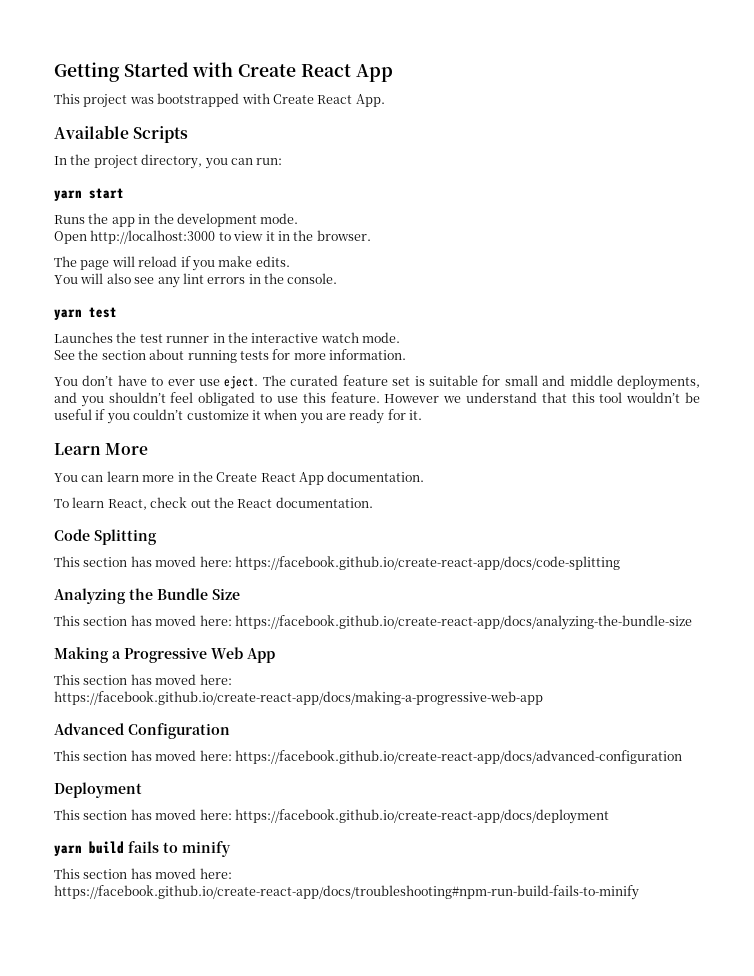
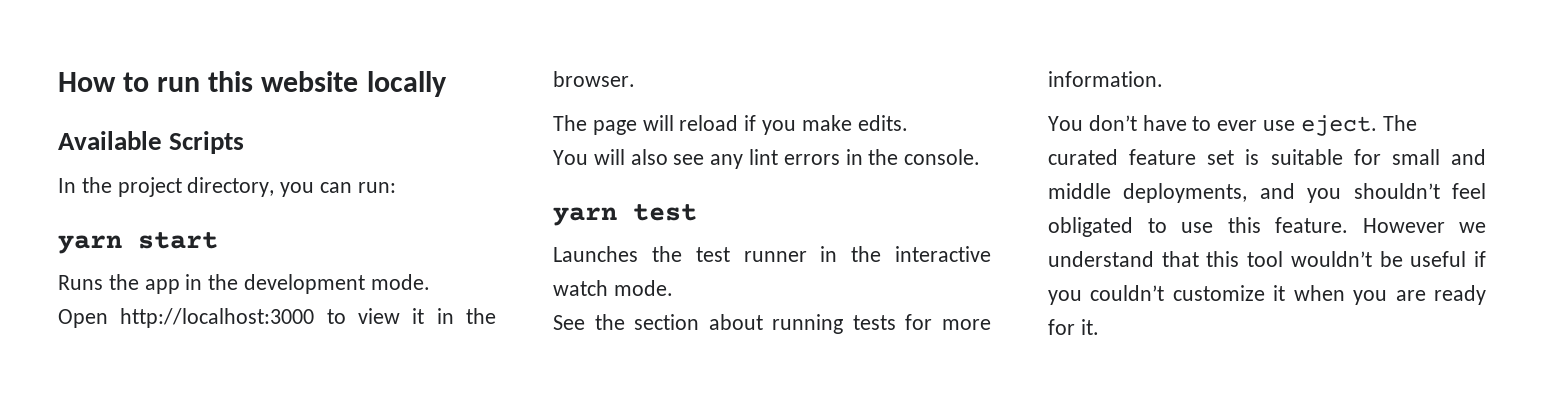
[54,62,393,82] [54,93,385,108] Getting Started with Create React App // This project was bootstrapped with Create React App. -> [58,71,447,97] How to run this website locally
[54,443,149,455] [54,471,425,485] [54,497,373,510] [54,529,157,545] [54,556,620,570] [54,588,240,604] [54,615,692,630] [54,647,275,663] [54,674,232,685] [54,691,543,705] [54,723,230,739] [54,750,682,764] [54,782,142,798] [54,809,609,824] [54,841,231,857] [54,868,232,879] [54,885,639,900] // Learn More // You can learn more in the Create React App documentation. // To learn React, check out the React documentation. // Code Splitting // This section has moved here: https://facebook.github.io/create-react-app/docs/code-splitting // Analyzing the Bundle Size // This section has moved here: https://facebook.github.io/create-react-app/docs/analyzing-the-bundle-size // Making a Progressive Web App // This section has moved here: https://facebook.github.io/create-react-app/docs/making-a-progressive-web-app // Advanced Configuration // This section has moved here: https://facebook.github.io/create-react-app/docs/advanced-configuration // Deployment // This section has moved here: https://facebook.github.io/create-react-app/docs/deployment // yarn build fails to minify // This section has moved here: https://facebook.github.io/create-react-app/docs/troubleshooting#npm-run-build-fails-to-minify -> (1099, 327) none

